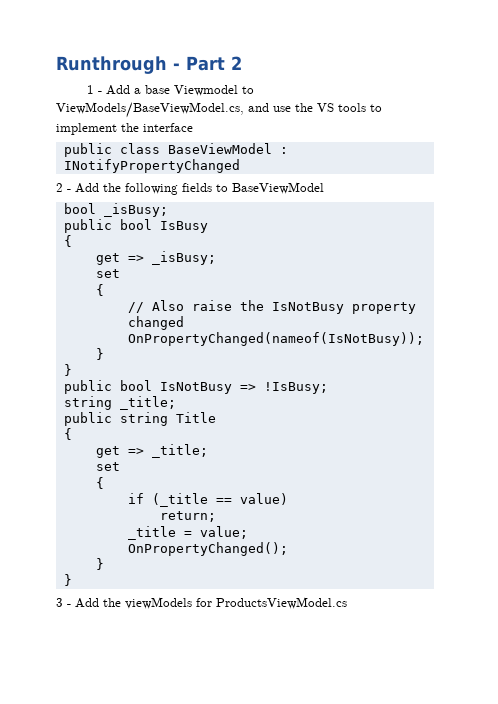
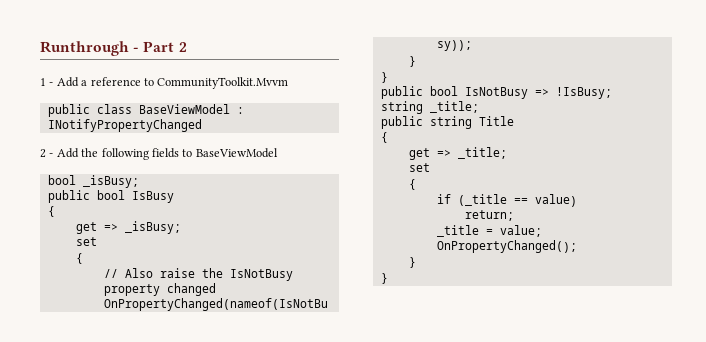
[145,85,255,96] [56,102,382,118] [56,123,193,135] base Viewmodel to ViewModels/BaseViewModel.cs, and use the VS tools to implement the interface -> [90,77,289,89] reference to CommunityToolkit.Mvvm
[56,597,347,609] // 3 - Add the viewModels for ProductsViewModel.cs -> (388, 278) none

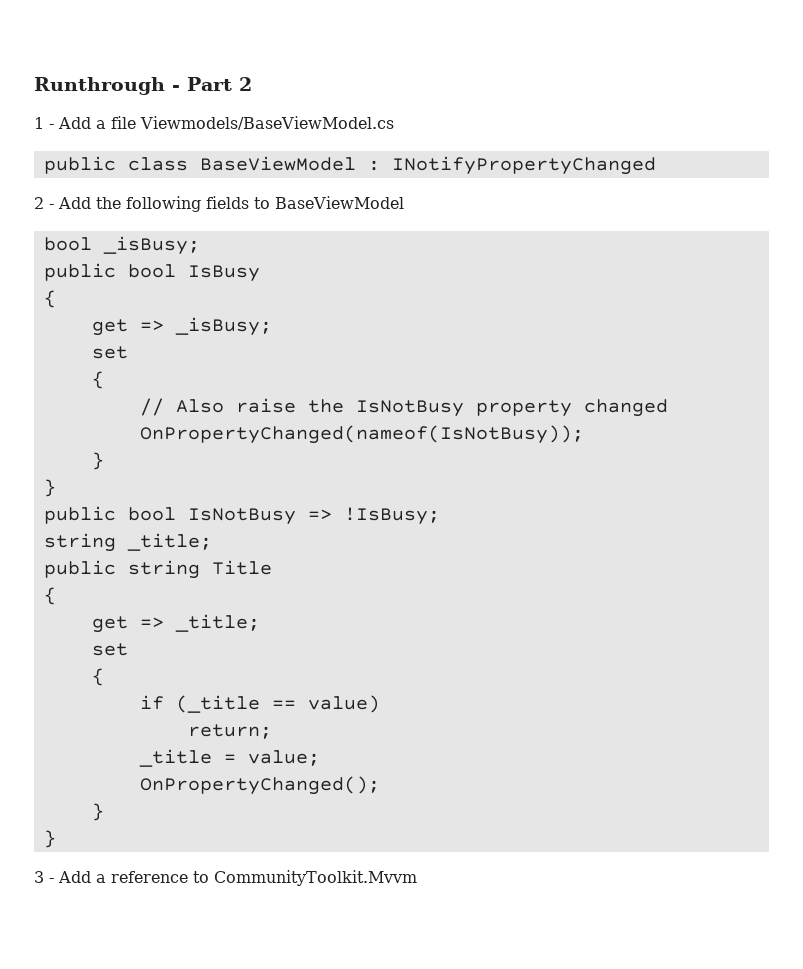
[90,77,289,89] reference to CommunityToolkit.Mvvm -> [111,116,394,130] file Viewmodels/BaseViewModel.cs
(388, 278) none -> [34,870,417,886] // 3 - Add a reference to CommunityToolkit.Mvvm

